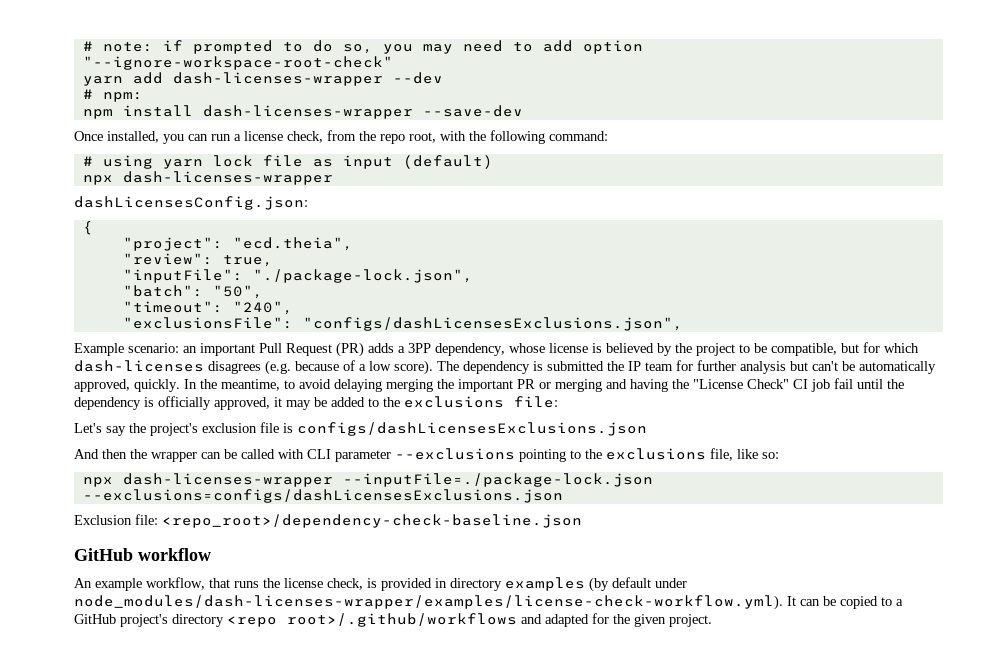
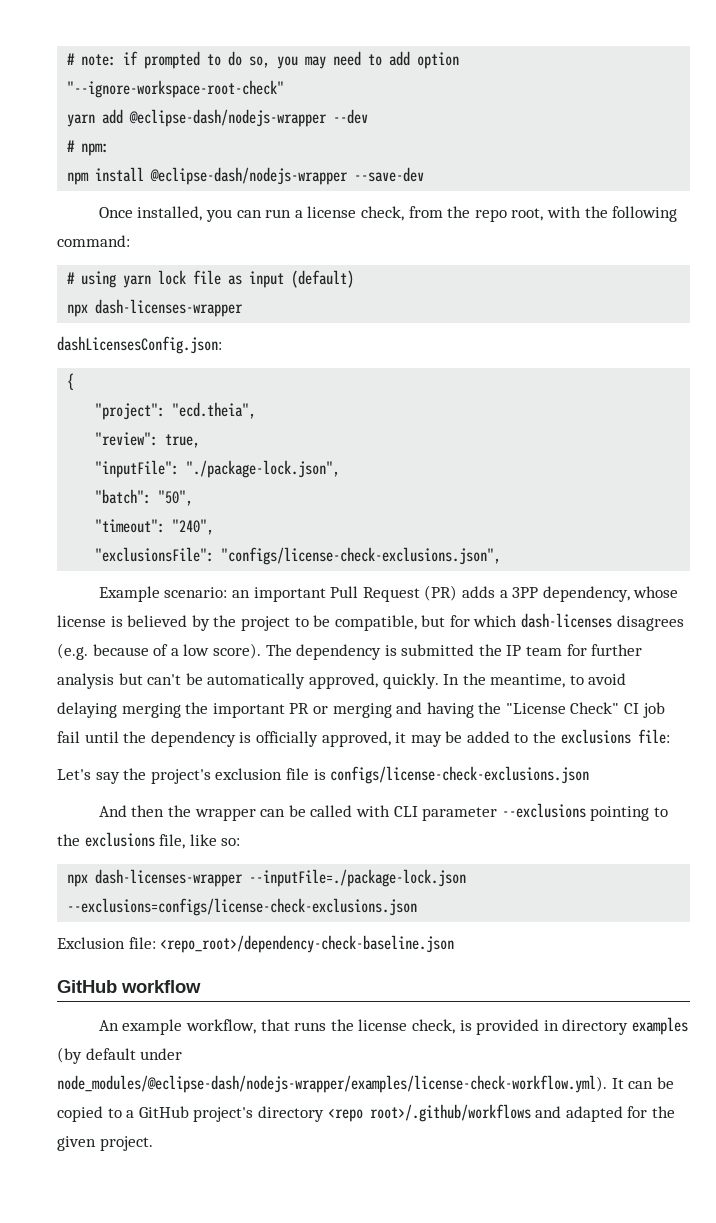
[172,72,383,86] dash-licenses-wrapper -> [129,109,328,127] @eclipse-dash/nodejs-wrapper
[202,105,413,119] dash-licenses-wrapper -> [150,167,349,185] @eclipse-dash/nodejs-wrapper
[302,317,683,331] "configs/dashLicensesExclusions.json", -> [221,547,502,565] "configs/license-check-exclusions.json",
[297,422,647,436] configs/dashLicensesExclusions.json -> [330,766,590,784] configs/license-check-exclusions.json
[82,489,563,503] --exclusions=configs/dashLicensesExclusions.json -> [67,898,418,916] --exclusions=configs/license-check-exclusions.json
[74,595,783,610] node_modules/dash-licenses-wrapper/examples/license-check-workflow.yml). -> [57,1075,607,1093] node_modules/@eclipse-dash/nodejs-wrapper/examples/license-check-workflow.yml).

